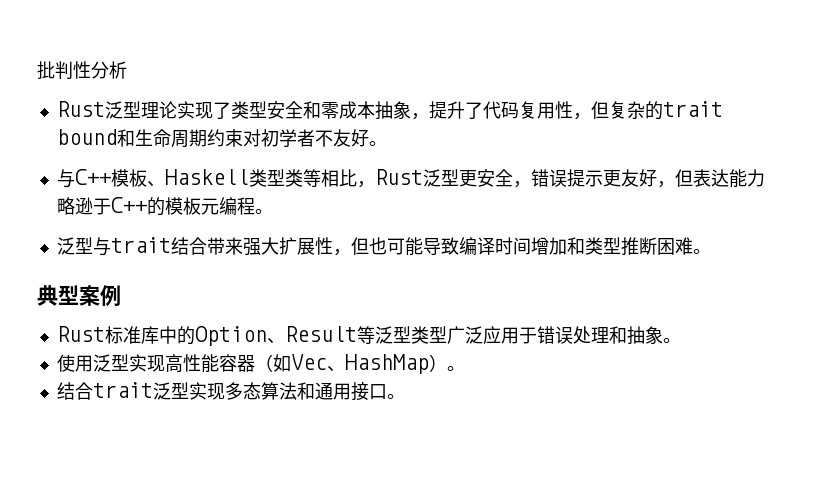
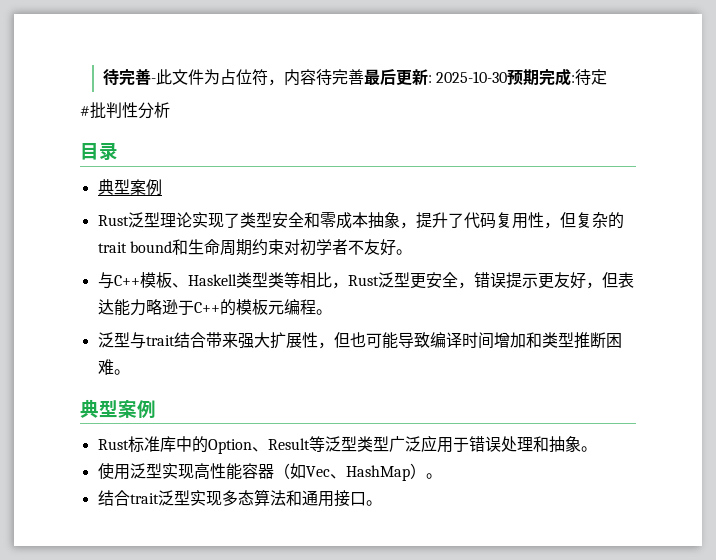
(37, 70) none -> [102,68,608,86] [80,106,90,116] 待完善-此文件为占位符，内容待完善最后更新: 2025-10-30预期完成:待定 // #
(127, 70) none -> [80,142,118,161] [97,179,162,196] // 目录 // 典型案例

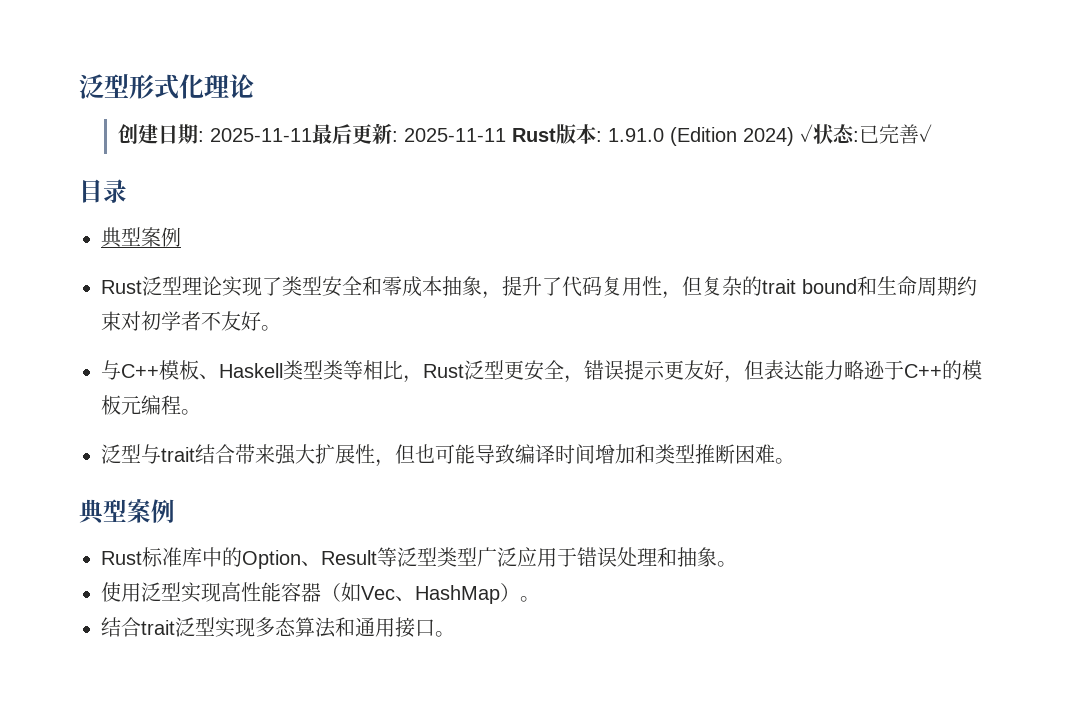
[102,68,608,86] [80,102,170,119] 待完善-此文件为占位符，内容待完善最后更新: 2025-10-30预期完成:待定 // #批判性分析 -> [79,74,254,100] [117,123,932,146] 泛型形式化理论 // 创建日期: 2025-11-11最后更新: 2025-11-11 Rust版本: 1.91.0 (Edition 2024) ✓状态:已完善✓

